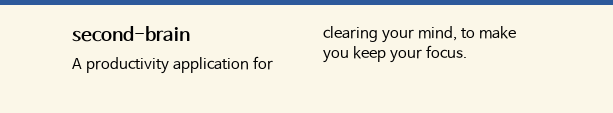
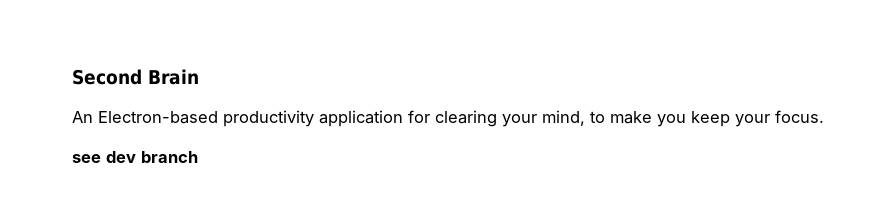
[72,26,190,42] [72,58,82,69] second-brain // A -> [72,69,199,85] [72,111,218,124] Second Brain // An Electron-based
(467, 51) none -> [72,151,198,163] // see dev branch

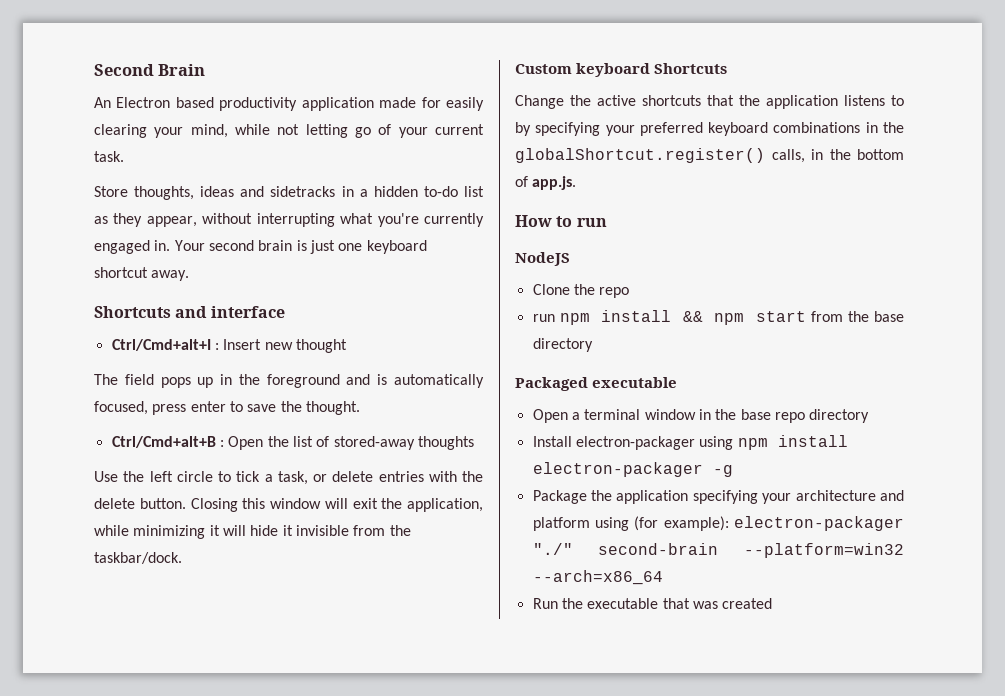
[98,110,824,127] [72,151,198,163] Electron-based productivity application for clearing your mind, to make you keep your focus. // see dev branch -> [116,97,484,111] [94,124,484,138] [94,151,124,162] [94,186,484,200] [94,213,484,227] [94,240,427,254] [94,267,190,281] [94,306,285,318] [111,339,347,353] [94,374,484,388] [94,401,360,415] [111,436,474,450] [94,471,483,485] [94,498,483,512] [94,525,411,539] [94,552,182,564] [515,63,728,77] [515,95,904,109] [515,122,904,136] [515,148,904,163] [515,176,577,190] [515,215,607,227] [515,252,570,266] [532,284,630,298] [532,310,904,325] [532,338,593,352] [515,377,678,391] [532,409,870,423] [532,435,848,450] [532,462,733,477] [532,490,904,504] [532,516,904,531] [532,543,904,558] [532,570,663,585] [532,598,773,609] Electron based productivity application made for easily clearing your mind, while not letting go of your current task. // Store thoughts, ideas and sidetracks in a hidden to-do list as they appear, without interrupting what you're currently engaged in. Your second brain is just one keyboard shortcut away. // Shortcuts and interface // Ctrl/Cmd+alt+I : Insert new thought // The field pops up in the foreground and is automatically focused, press enter to save the thought. // Ctrl/Cmd+alt+B : Open the list of stored-away thoughts // Use the left circle to tick a task, or delete entries with the delete button. Closing this window will exit the application, while minimizing it will hide it invisible from the taskbar/dock. // Custom keyboard Shortcuts // Change the active shortcuts that the application listens to by specifying your preferred keyboard combinations in the globalShortcut.register() calls, in the bottom of app.js. // How to run // NodeJS // Clone the repo // run npm install && npm start from the base directory // Packaged executable // Open a terminal window in the base repo directory // Install electron-packager using npm install electron-packager -g // Package the application specifying your architecture and platform using (for example): electron-packager "./" second-brain --platform=win32 --arch=x86_64 // Run the executable that was created

